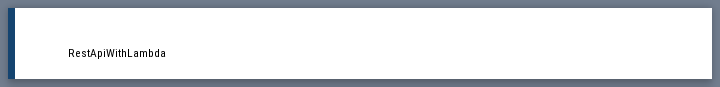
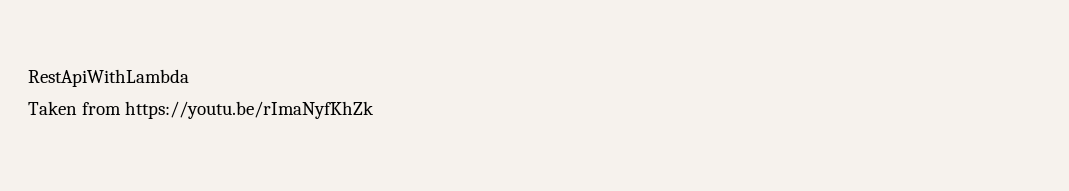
(166, 54) none -> [28,101,375,119] // Taken from https://youtu.be/rImaNyfKhZk

